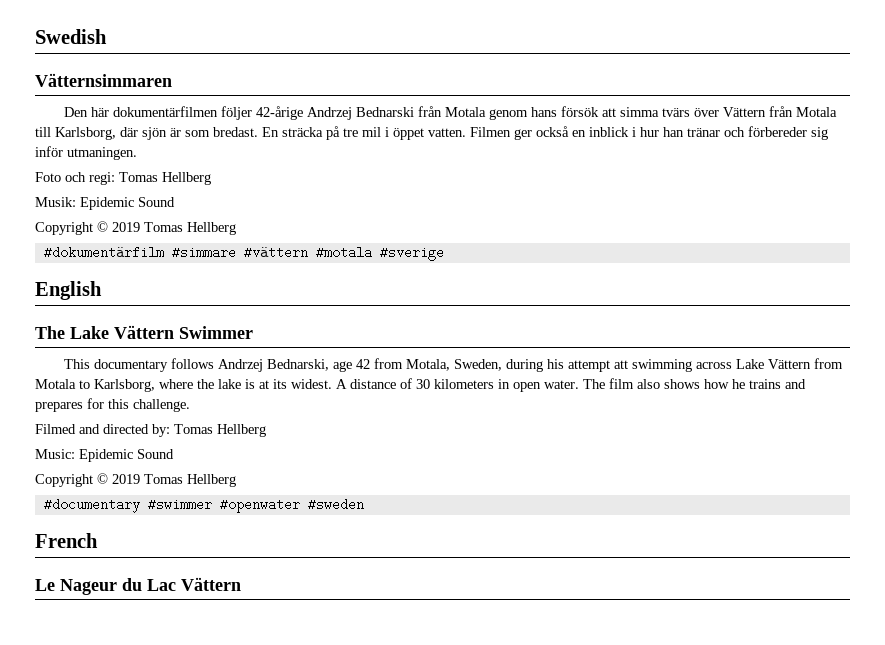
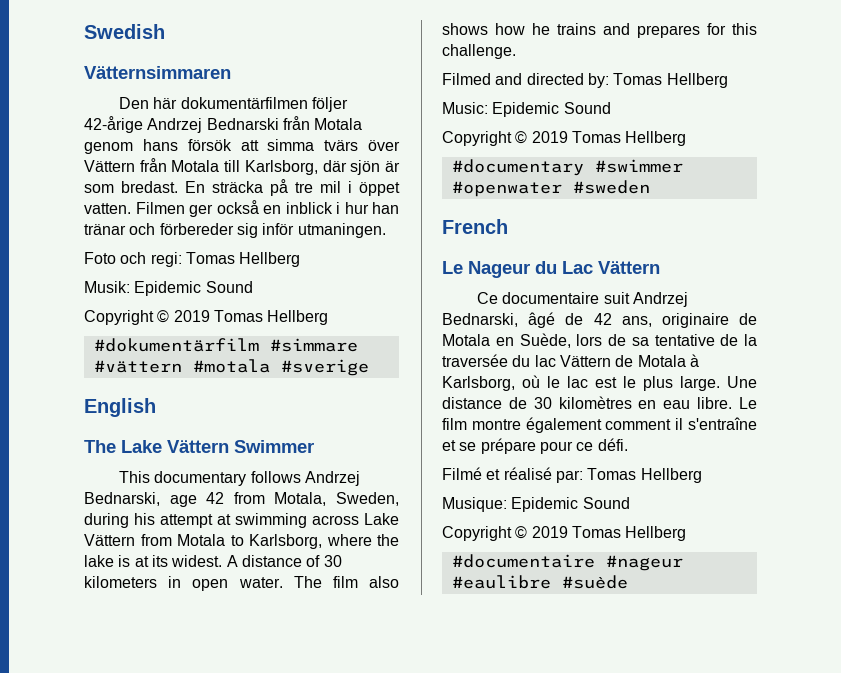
[613,360,628,369] att -> [217,514,231,525] at
(241, 584) none -> [476,292,688,307] [442,312,757,328] [442,333,757,348] [442,354,699,367] [442,375,757,391] [442,396,757,409] [442,417,757,433] [442,438,628,454] [442,467,702,483] [442,497,630,512] [442,526,687,541] [451,554,683,571] [451,575,628,589] // Ce documentaire suit Andrzej Bednarski, âgé de 42 ans, originaire de Motala en Suède, lors de sa tentative de la traversée du lac Vättern de Motala à Karlsborg, où le lac est le plus large. Une distance de 30 kilomètres en eau libre. Le film montre également comment il s'entraîne et se prépare pour ce défi. // Filmé et réalisé par: Tomas Hellberg // Musique: Epidemic Sound // Copyright © 2019 Tomas Hellberg // #documentaire #nageur #eaulibre #suède

